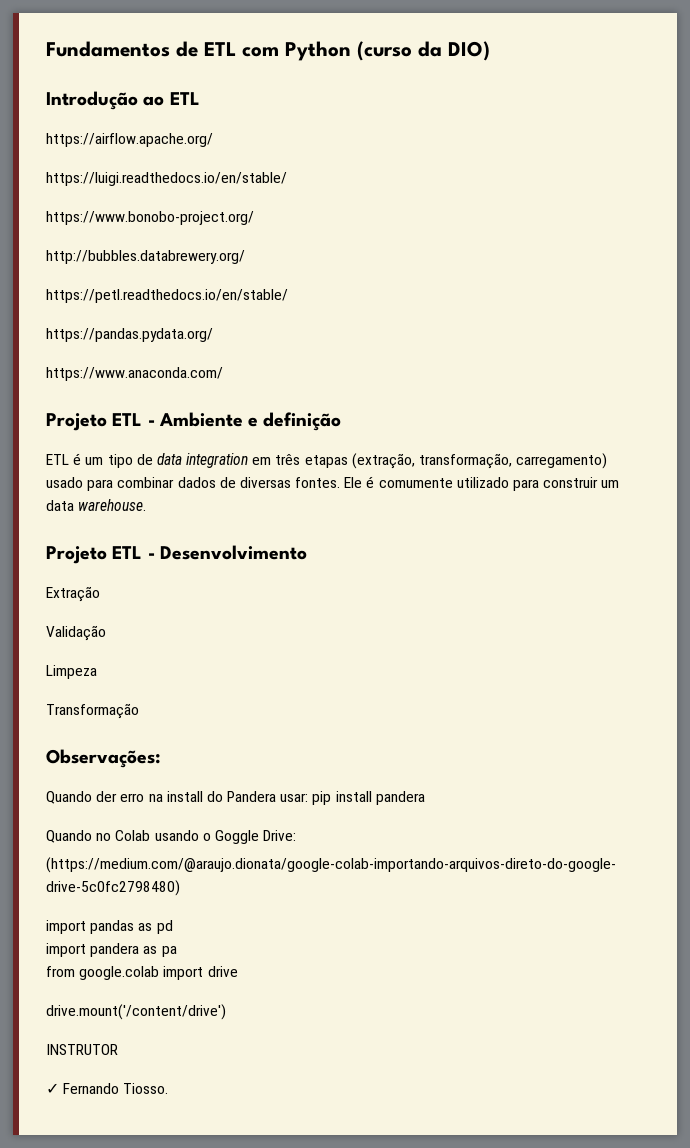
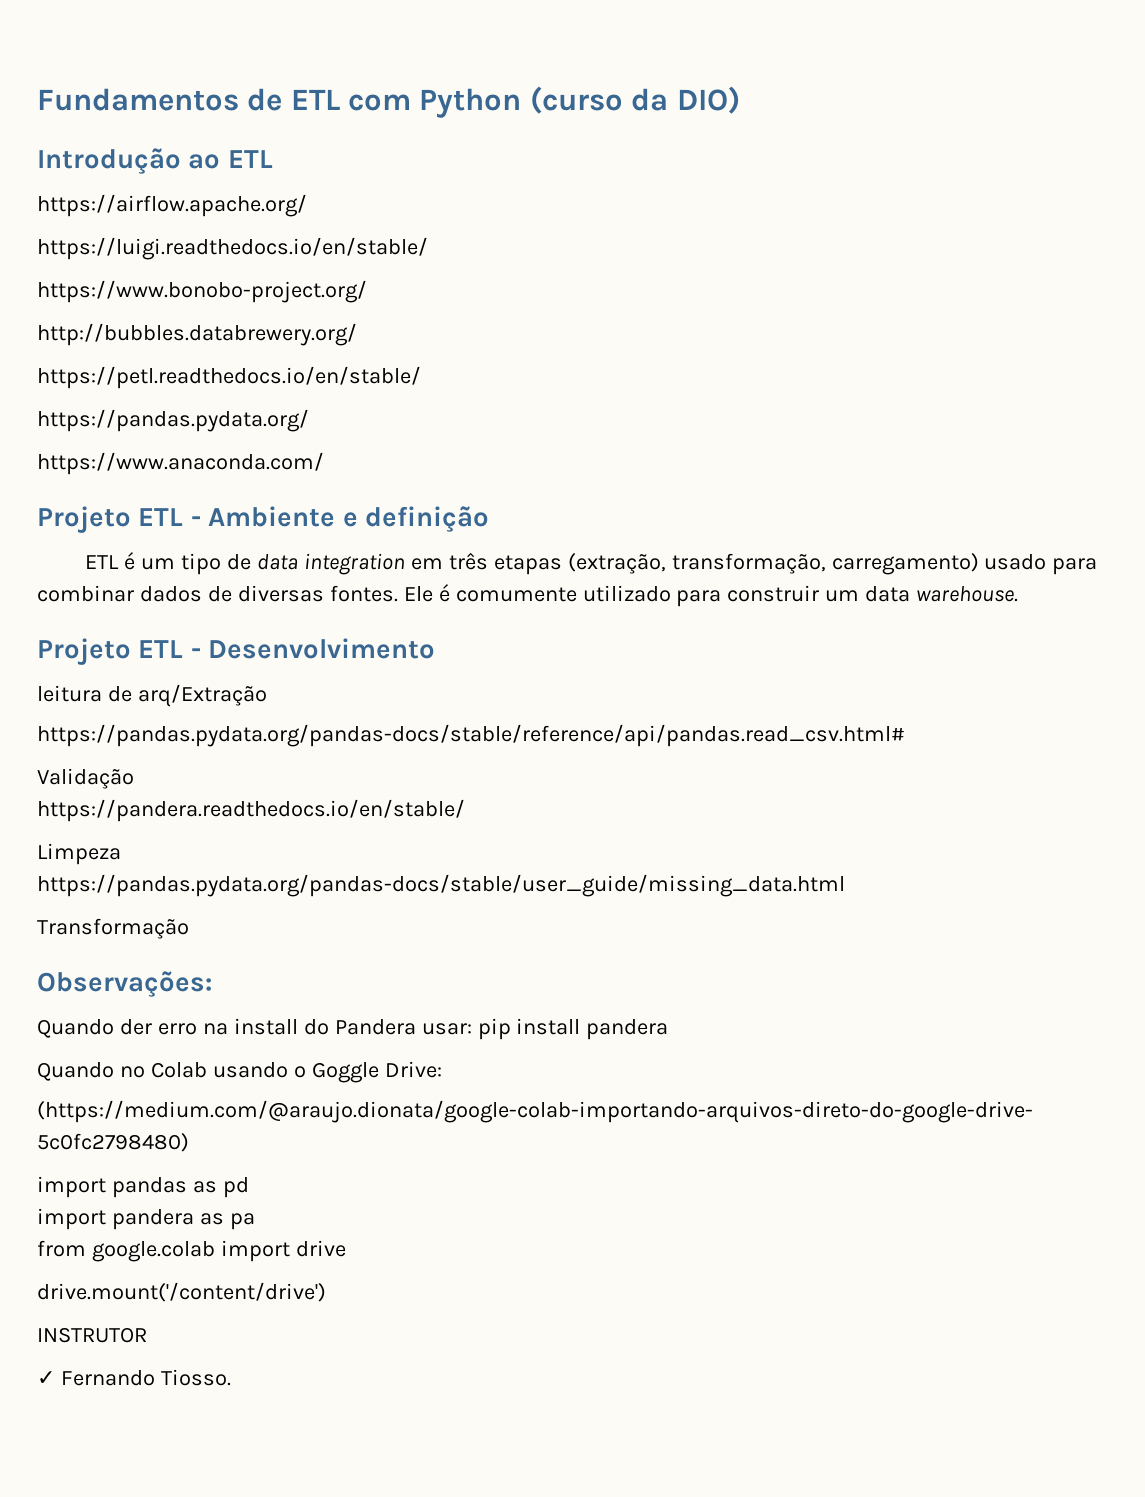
[46,586,100,602] Extração -> [37,684,267,707] [37,724,905,747] leitura de arq/Extração // https://pandas.pydata.org/pandas-docs/stable/reference/api/pandas.read_csv.html#
(106, 633) none -> [37,799,465,822] // https://pandera.readthedocs.io/en/stable/
(97, 672) none -> [37,874,845,897] // https://pandas.pydata.org/pandas-docs/stable/user_guide/missing_data.html

